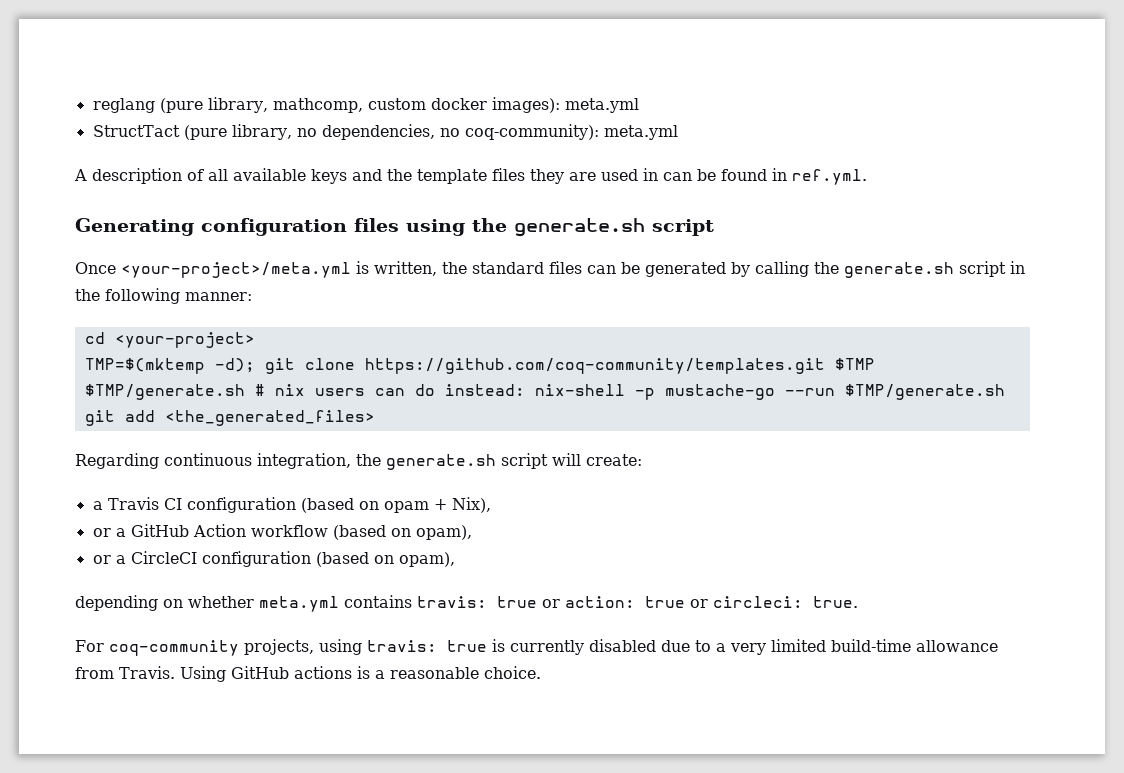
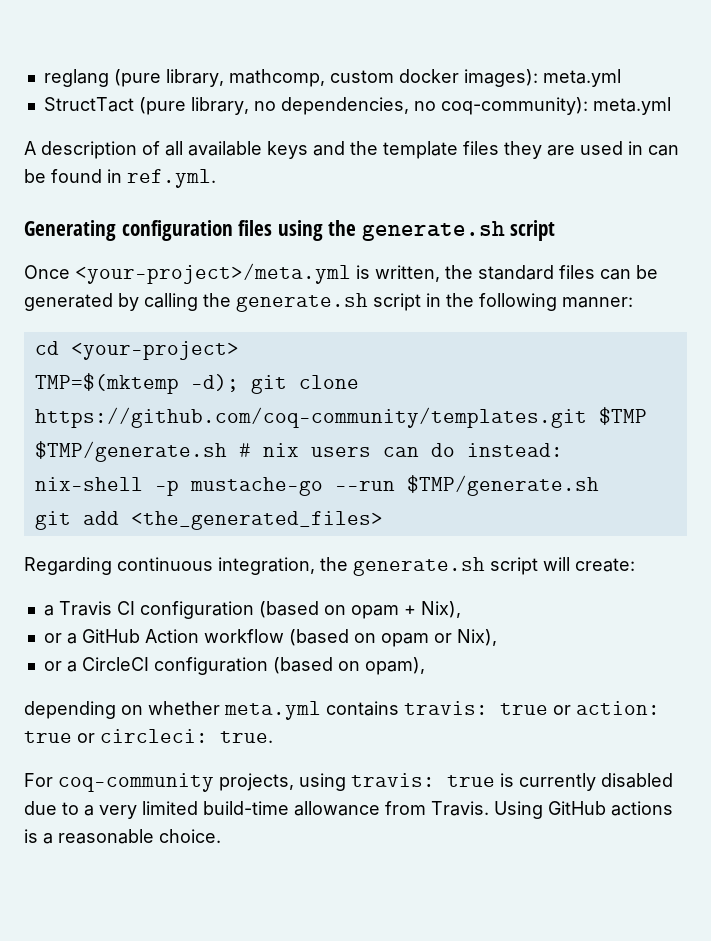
[415,525,472,540] opam), -> [380,629,497,647] opam or Nix),

